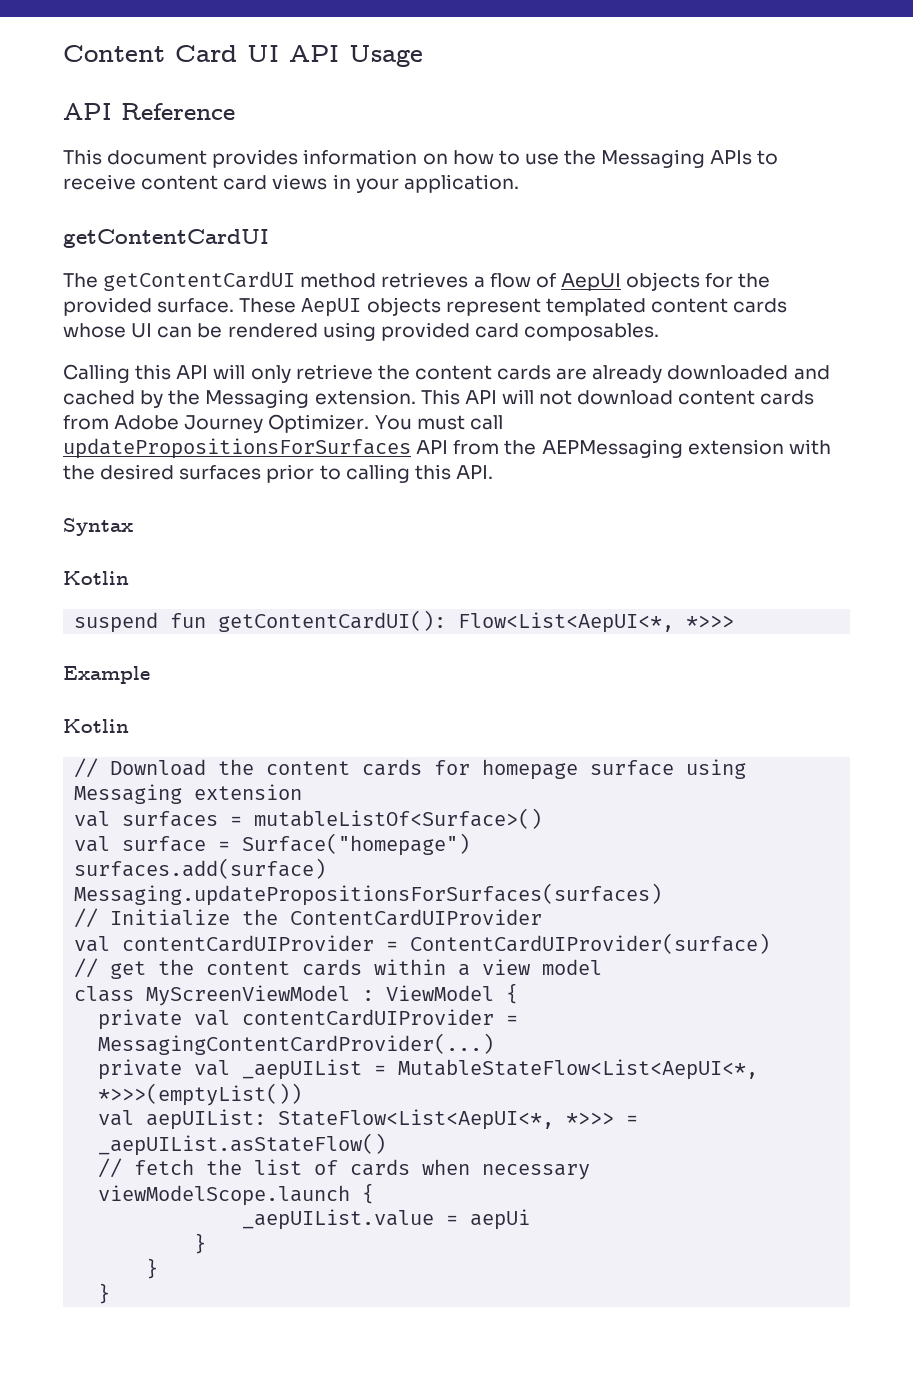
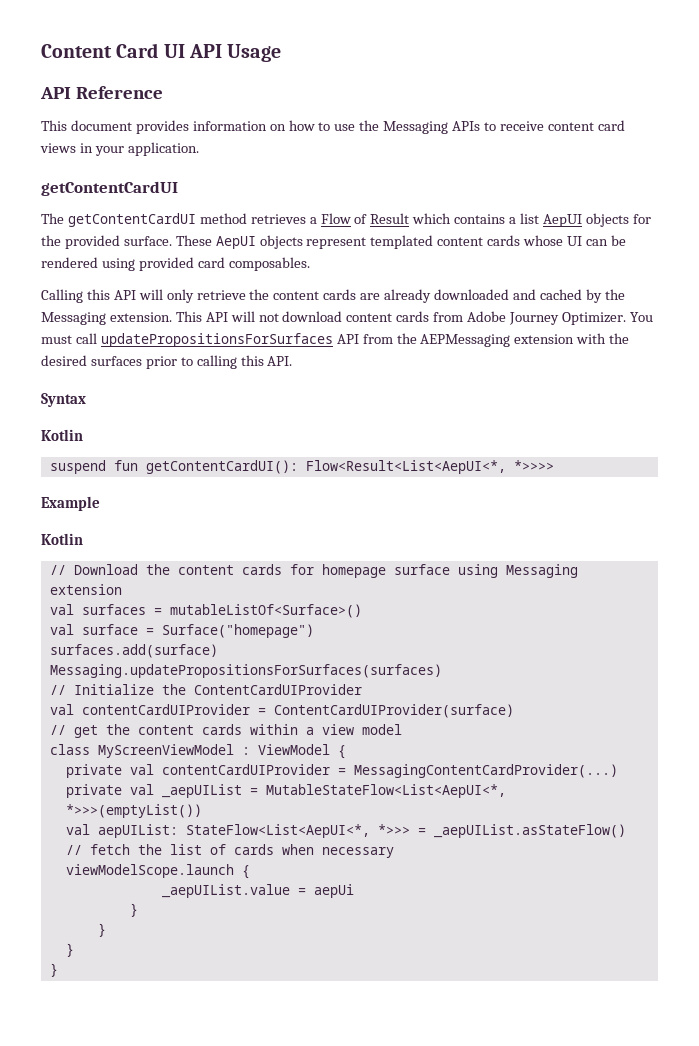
[489,273,556,288] flow of -> [320,213,540,224] Flow of Result which contains a list
[458,612,735,633] Flow<List<AepUI<*, *>>> -> [305,460,554,474] Flow<Result<List<AepUI<*, *>>>>
(111, 1293) none -> [49,963,58,977] // }

